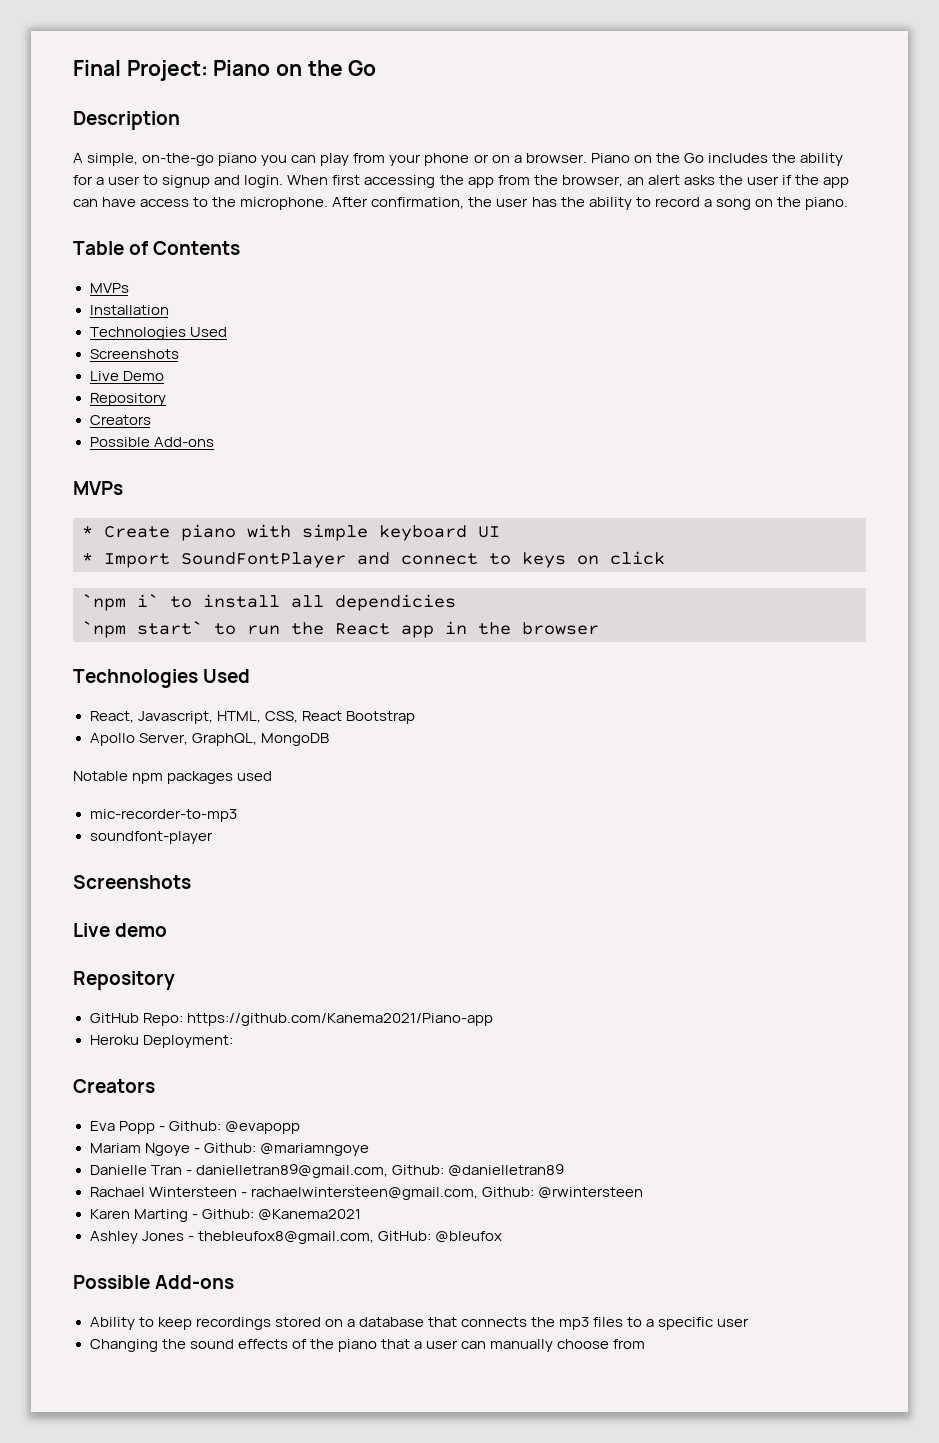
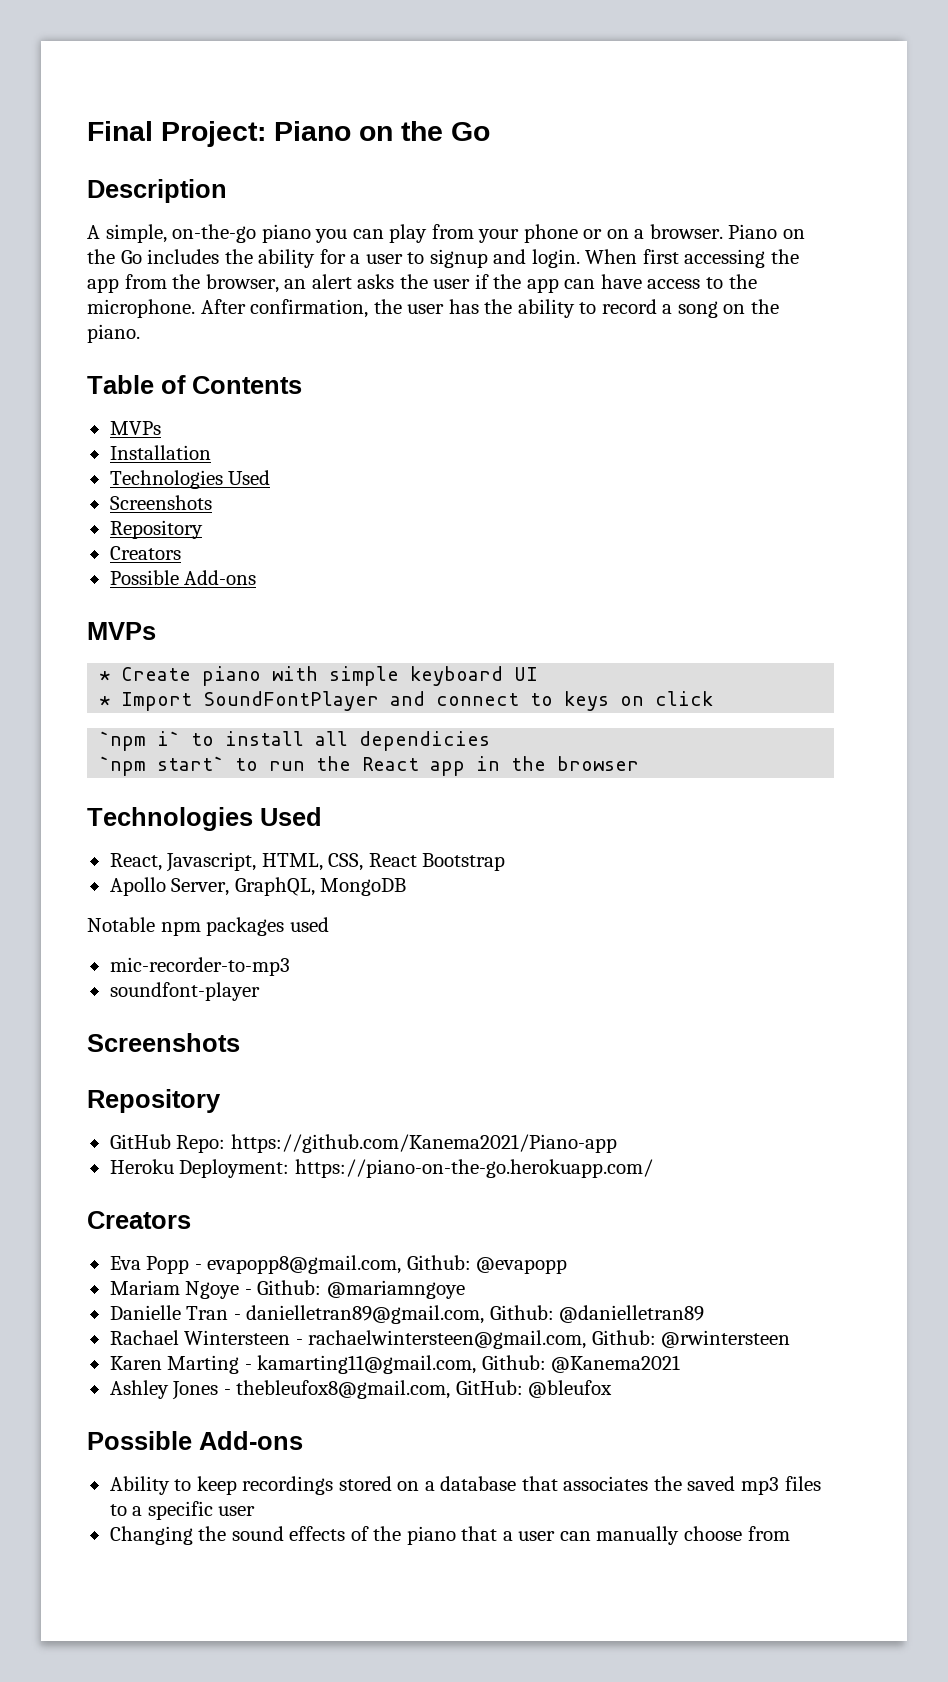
[89,371,164,381] // Live Demo -> (212, 502) none
[73,923,168,937] // Live demo -> (240, 1042) none
(233, 1041) none -> [294,1159,653,1178] https://piano-on-the-go.herokuapp.com/
(165, 1128) none -> [207,1255,402,1274] evapopp8@gmail.com,
(198, 1216) none -> [257,1355,477,1374] kamarting11@gmail.com,
[460,1317,555,1327] connects the -> [563,1476,736,1491] associates the saved

